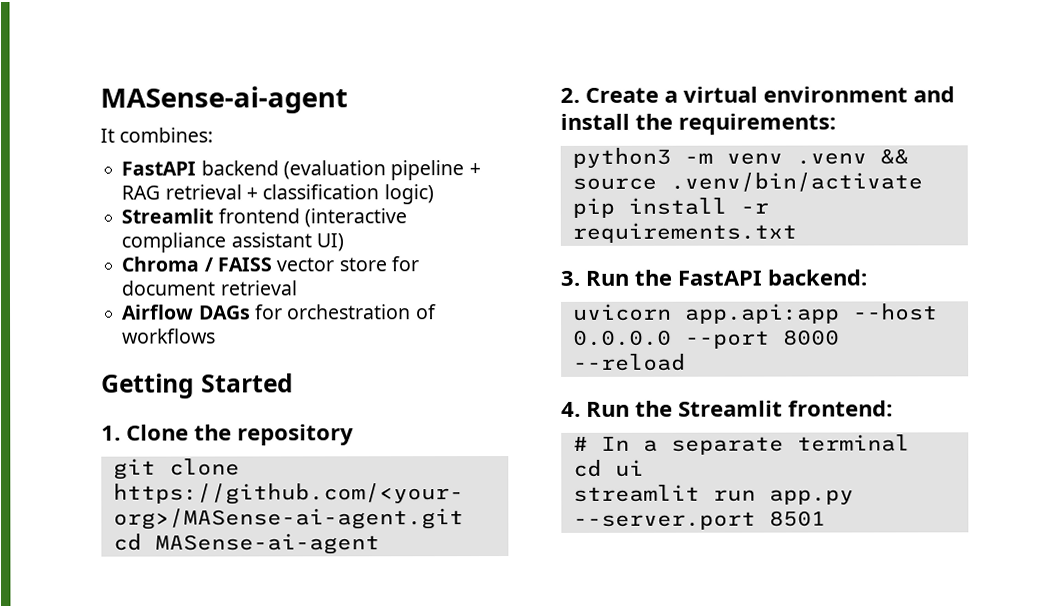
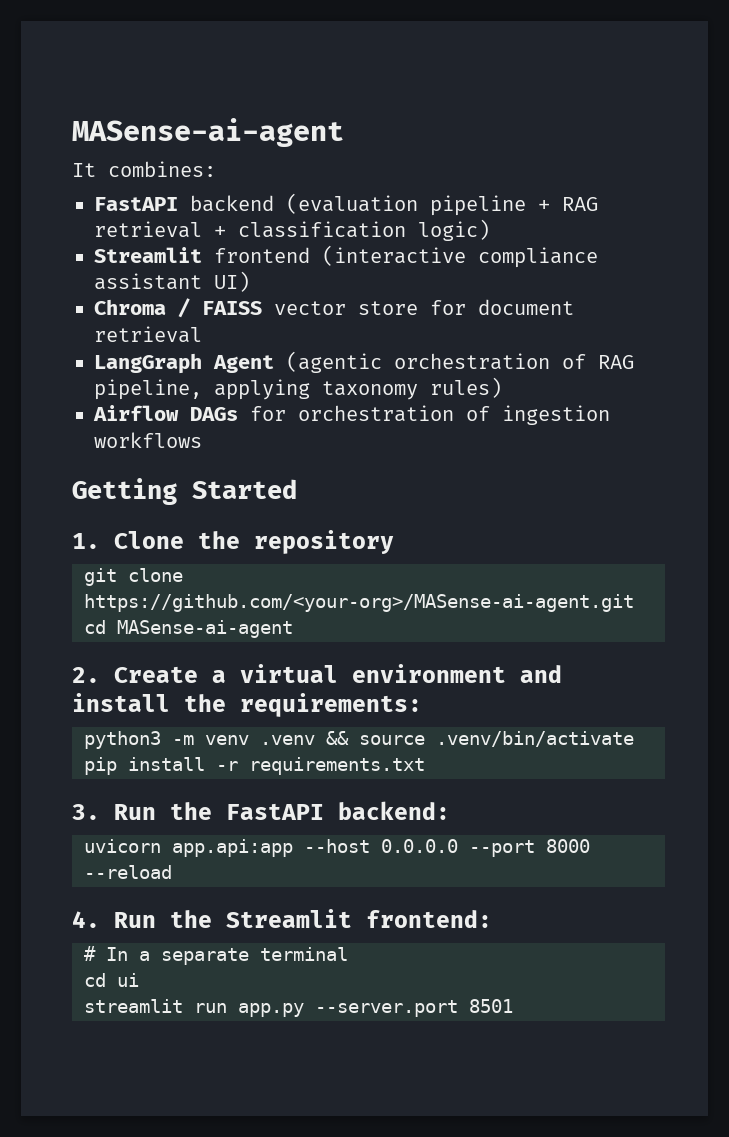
(297, 288) none -> [94,351,634,374] [94,377,502,400] // LangGraph Agent (agentic orchestration of RAG pipeline, applying taxonomy rules)
(437, 312) none -> [502,405,610,425] ingestion

